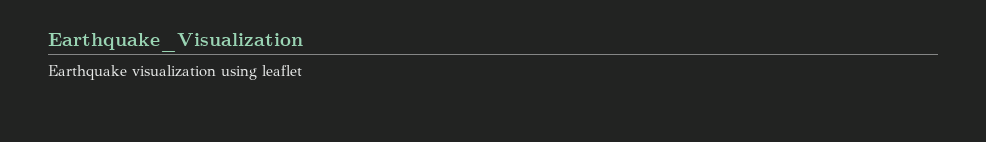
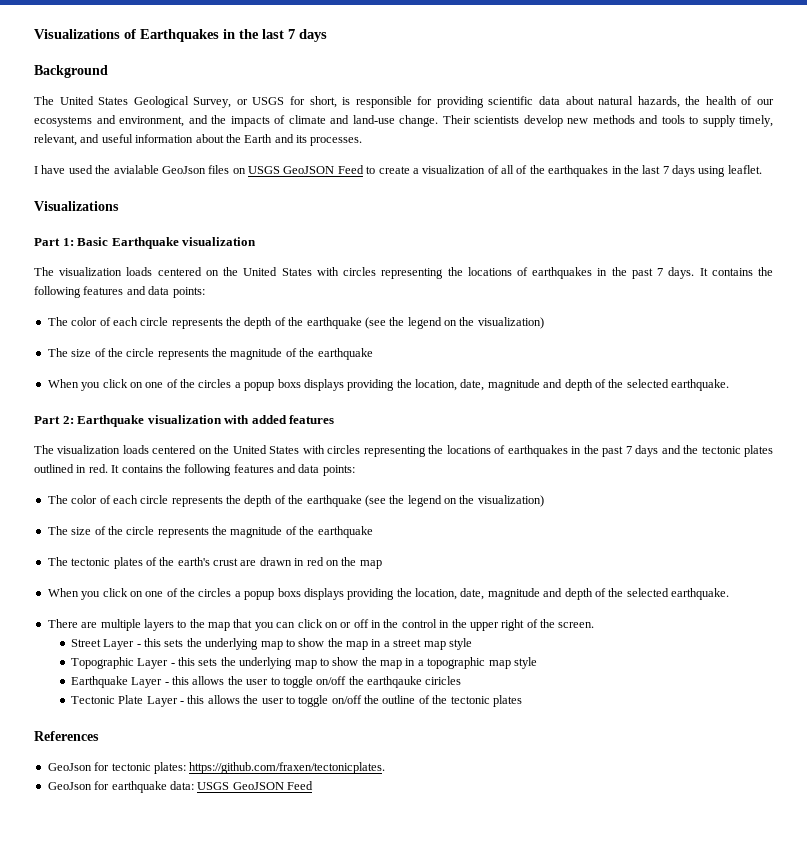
[48,33,303,52] [48,65,302,80] Earthquake_Visualization // Earthquake visualization using leaflet -> [34,29,327,42] [34,65,108,78] [34,96,774,108] [34,115,773,127] [34,134,363,146] [34,165,762,177] [34,201,119,211] [34,237,257,249] [34,267,774,279] [34,286,205,298] [47,317,544,329] [47,348,373,360] [47,379,729,391] [34,415,335,427] [34,445,773,457] [34,464,355,476] [47,495,544,507] [47,526,373,538] [47,557,382,569] [47,588,729,600] [47,619,595,631] [70,638,472,650] [70,657,537,669] [70,676,462,688] [70,695,522,707] [34,731,99,741] [47,762,386,774] [47,781,313,793] Visualizations of Earthquakes in the last 7 days // Background // The United States Geological Survey, or USGS for short, is responsible for providing scientific data about natural hazards, the health of our ecosystems and environment, and the impacts of climate and land-use change. Their scientists develop new methods and tools to supply timely, relevant, and useful information about the Earth and its processes. // I have used the avialable GeoJson files on USGS GeoJSON Feed to create a visualization of all of the earthquakes in the last 7 days using leaflet. // Visualizations // Part 1: Basic Earthquake visualization // The visualization loads centered on the United States with circles representing the locations of earthquakes in the past 7 days. It contains the following features and data points: // The color of each circle represents the depth of the earthquake (see the legend on the visualization) // The size of the circle represents the magnitude of the earthquake // When you click on one of the circles a popup boxs displays providing the location, date, magnitude and depth of the selected earthquake. // Part 2: Earthquake visualization with added features // The visualization loads centered on the United States with circles representing the locations of earthquakes in the past 7 days and the tectonic plates outlined in red. It contains the following features and data points: // The color of each circle represents the depth of the earthquake (see the legend on the visualization) // The size of the circle represents the magnitude of the earthquake // The tectonic plates of the earth's crust are drawn in red on the map // When you click on one of the circles a popup boxs displays providing the location, date, magnitude and depth of the selected earthquake. // There are multiple layers to the map that you can click on or off in the control in the upper right of the screen. // Street Layer - this sets the underlying map to show the map in a street map style // Topographic Layer - this sets the underlying map to show the map in a topographic map style // Earthquake Layer - this allows the user to toggle on/off the earthqauke ciricles // Tectonic Plate Layer - this allows the user to toggle on/off the outline of the tectonic plates // References // GeoJson for tectonic plates: https://github.com/fraxen/tectonicplates. // GeoJson for earthquake data: USGS GeoJSON Feed

